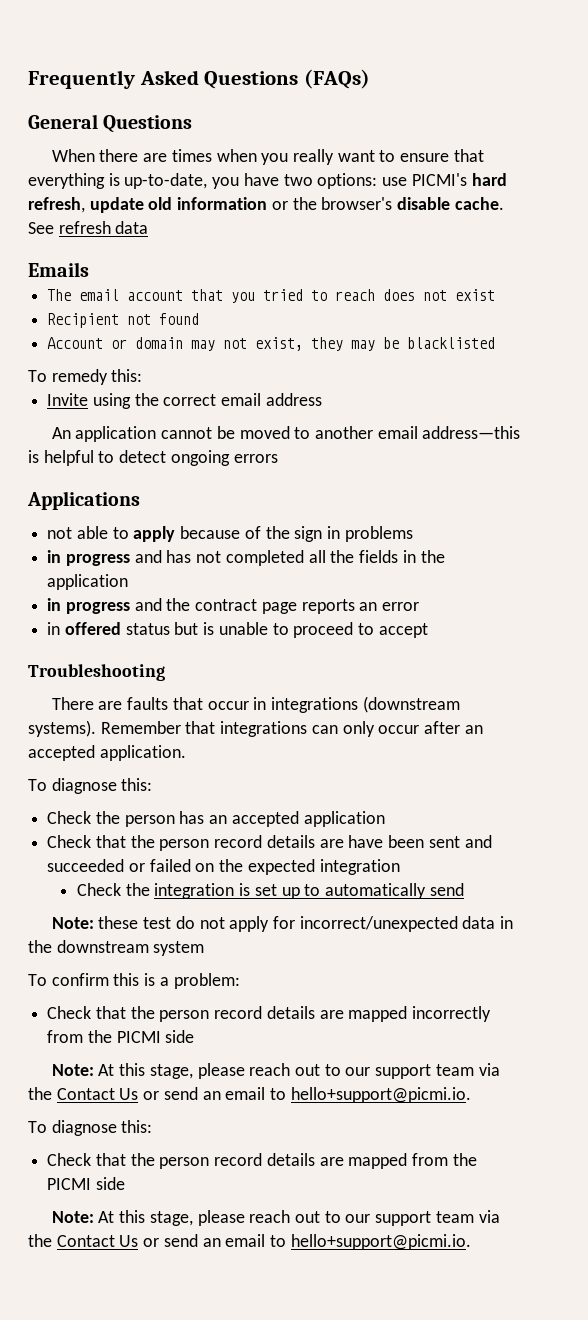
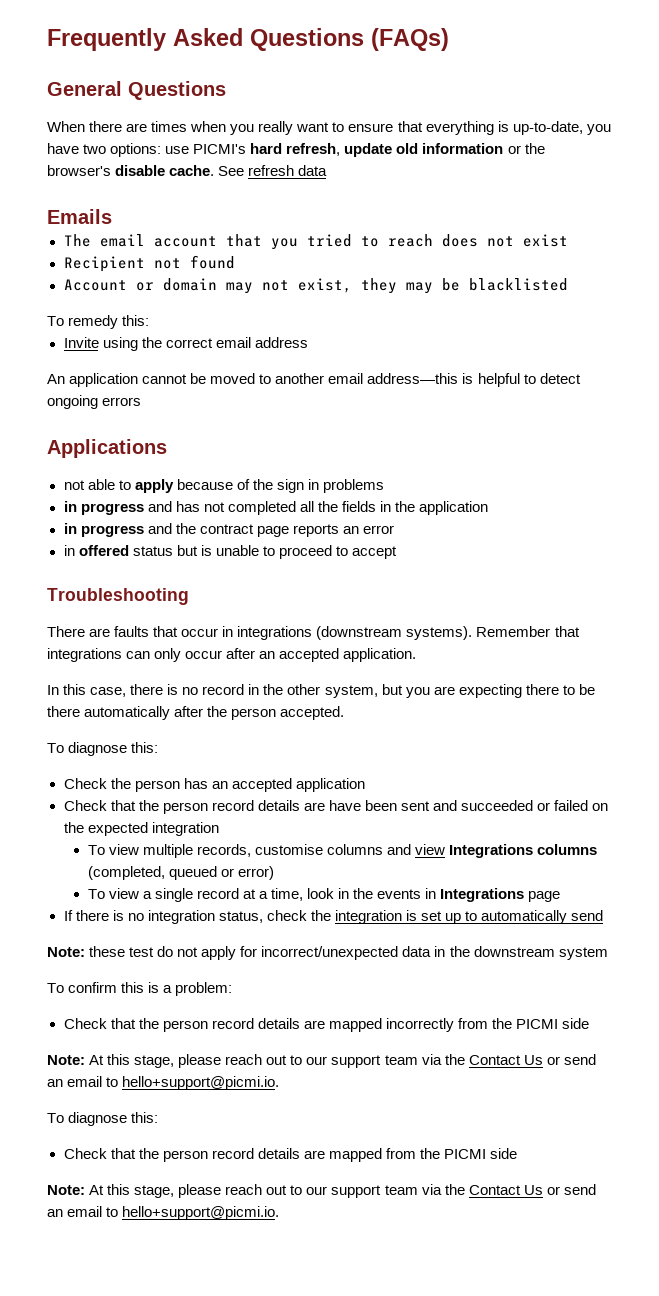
(186, 753) none -> [47,684,595,698] [47,706,345,720] // In this case, there is no record in the other system, but you are expecting there to be there automatically after the person accepted.
[77,883,122,896] Check -> [87,844,597,858] [87,866,274,880] [87,888,561,902] [63,910,307,924] To view multiple records, customise columns and view Integrations columns (completed, queued or error) // To view a single record at a time, look in the events in Integrations page // If there is no integration status, check

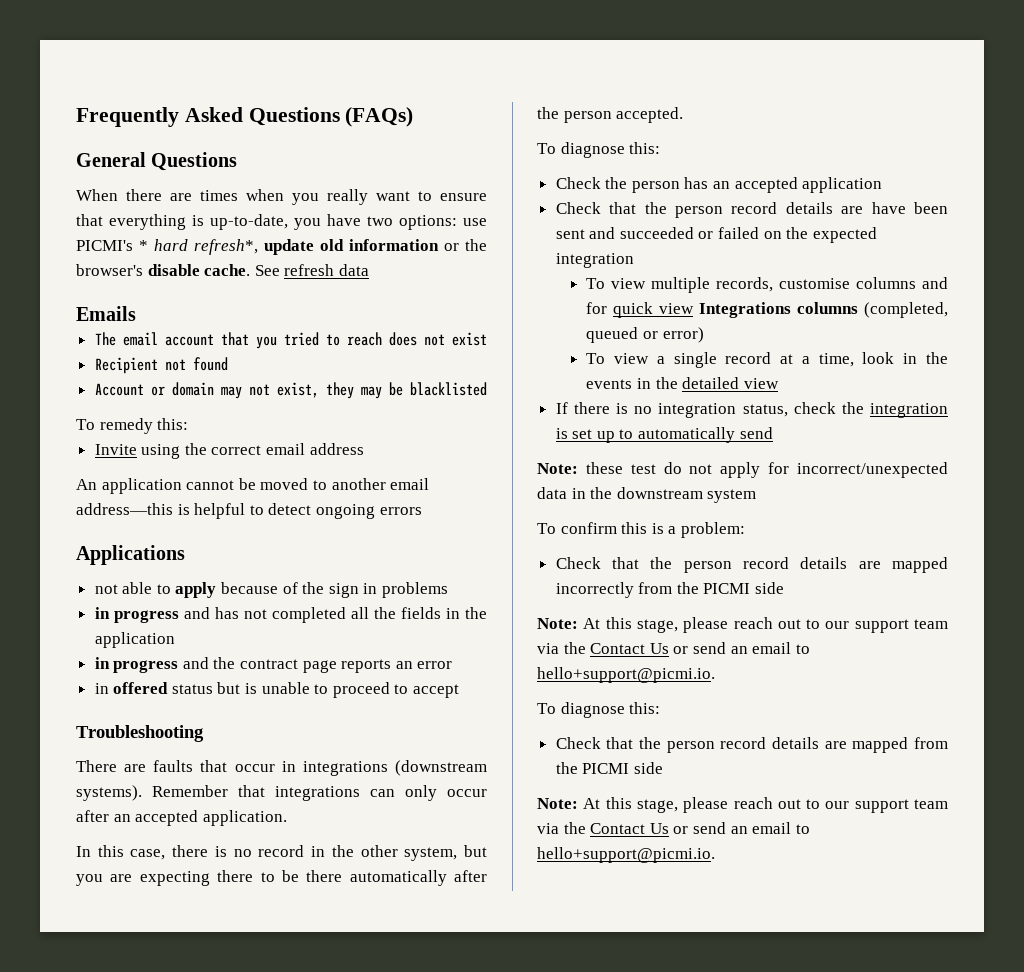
[250,143,341,156] hard refresh, -> [139,239,258,255] * hard refresh*,
(411, 849) none -> [586,302,654,318] for quick
[440,888,561,902] Integrations page -> [655,377,779,389] the detailed view

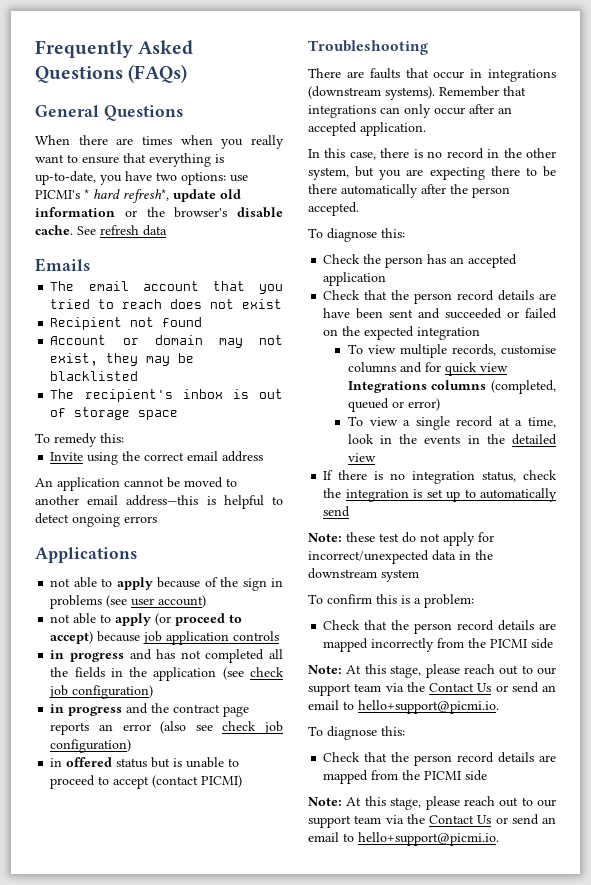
(487, 389) none -> [50,389,283,402] [50,407,179,420] // The recipient's inbox is out of storage space
(449, 590) none -> [106,595,207,608] [50,613,243,626] [50,631,280,645] (see user account) // not able to apply (or proceed to accept) because job application controls
(175, 640) none -> [222,667,284,680] [49,685,154,699] (see check job configuration)
(453, 665) none -> [160,721,283,734] [50,739,132,753] (also see check job configuration)
(460, 691) none -> [152,775,243,788] (contact PICMI)

